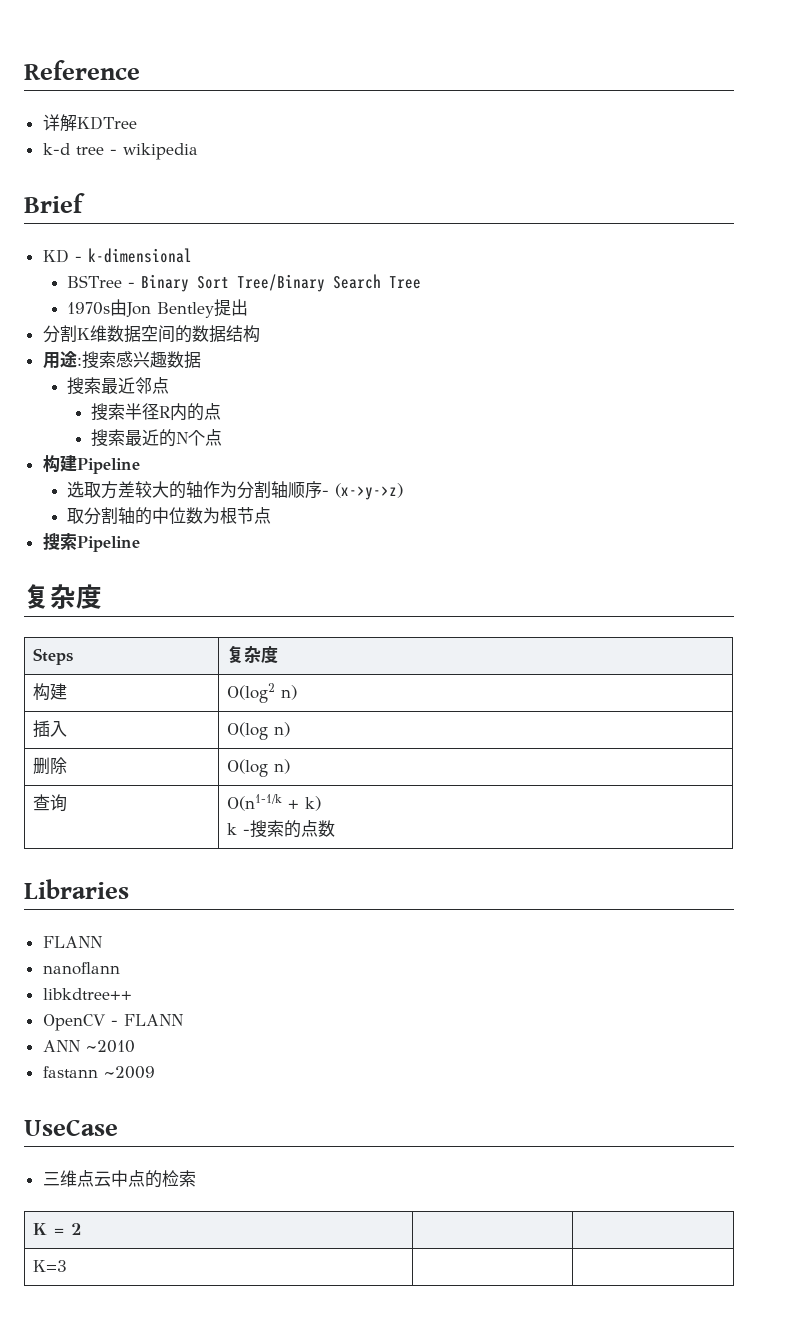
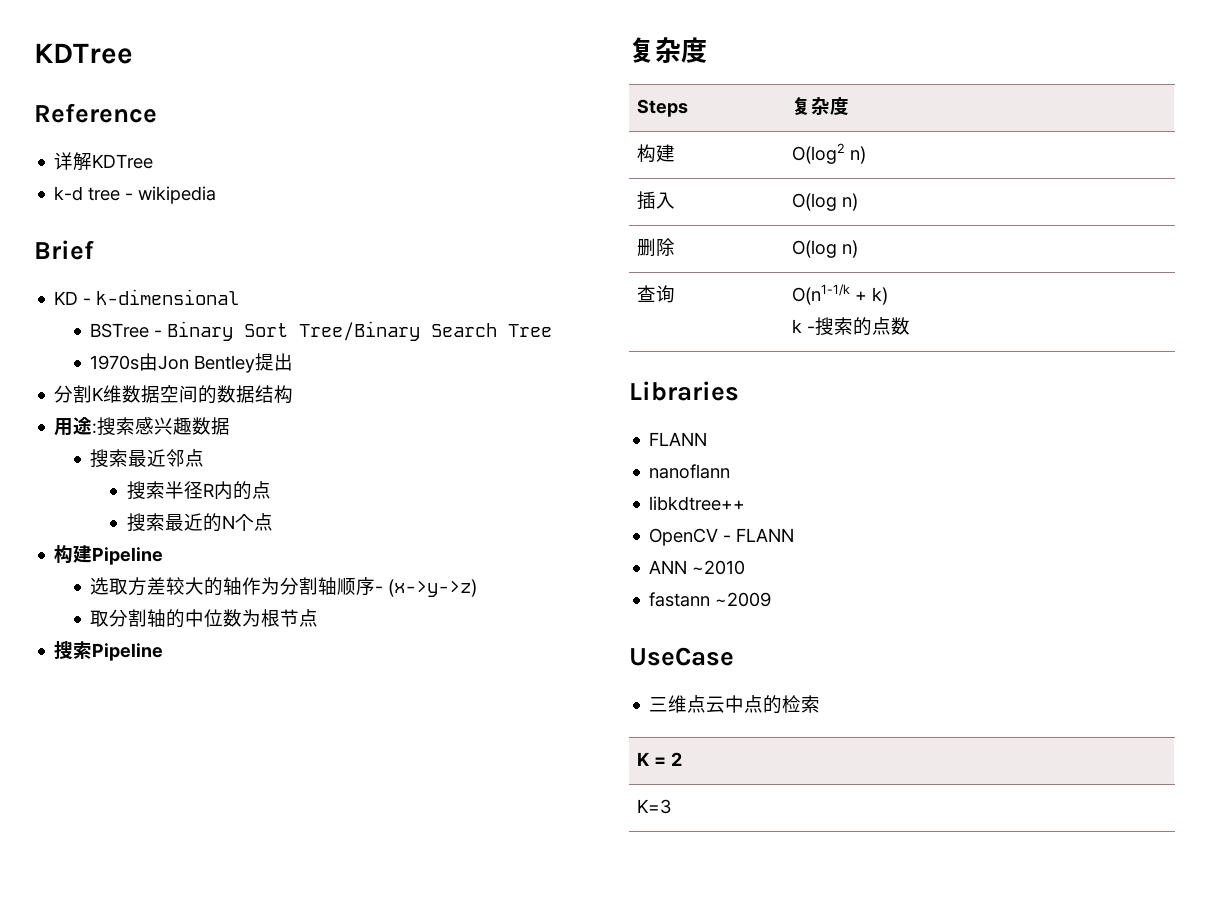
(24, 70) none -> [34,43,133,64] KDTree //

